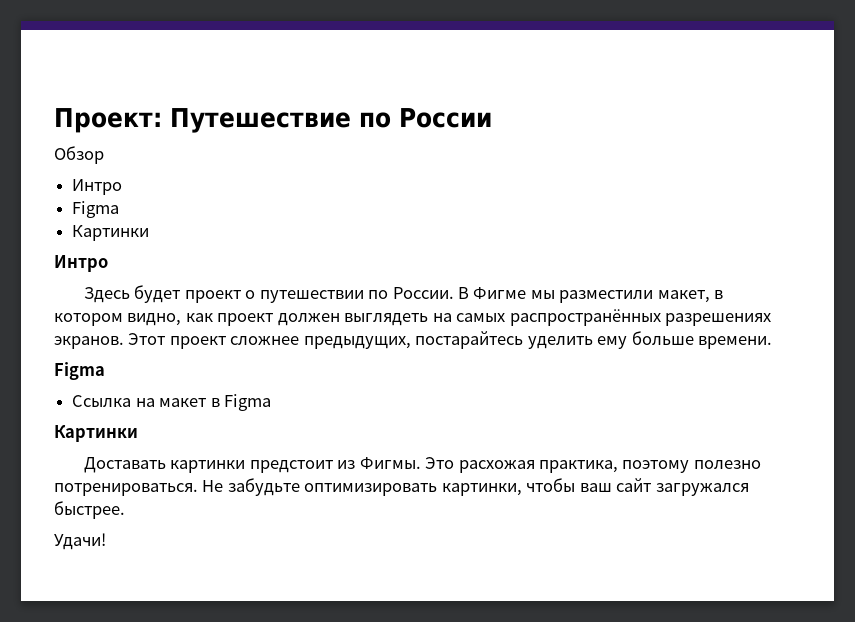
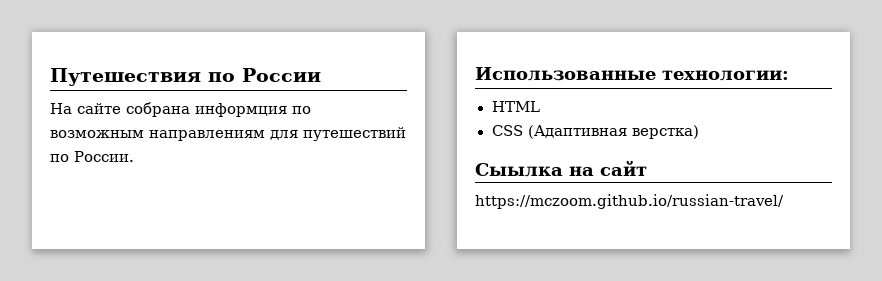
[54,108,351,133] Проект: Путешествие -> [50,68,201,86] Путешествия
[54,146,104,164] [72,179,123,195] [72,201,120,218] [72,225,150,241] [54,255,108,272] [83,285,724,303] [54,309,772,326] [54,331,773,349] [54,362,105,380] [72,394,271,411] [54,425,138,442] [83,457,761,473] [54,478,749,496] [54,501,125,519] [54,533,106,550] Обзор // Интро // Figma // Картинки // Интро // Здесь будет проект о путешествии по России. В Фигме мы разместили макет, в котором видно, как проект должен выглядеть на самых распространённых разрешениях экранов. Этот проект сложнее предыдущих, постарайтесь уделить ему больше времени. // Figma // Ссылка на макет в Figma // Картинки // Доставать картинки предстоит из Фигмы. Это расхожая практика, поэтому полезно потренироваться. Не забудьте оптимизировать картинки, чтобы ваш сайт загружался быстрее. // Удачи! -> [50,102,311,117] [50,127,406,141] [50,151,134,162] [475,67,789,81] [491,101,540,112] [491,125,699,139] [475,160,647,177] [475,194,784,209] На сайте собрана информция по возможным направлениям для путешествий по России. // Использованные технологии: // HTML // CSS (Адаптивная верстка) // Сыылка на сайт // https://mczoom.github.io/russian-travel/

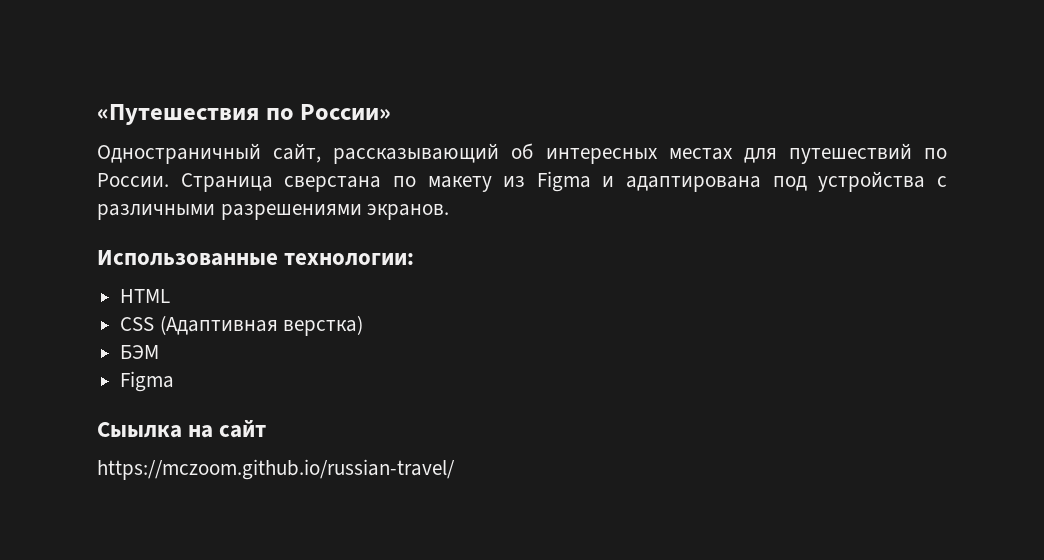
[50,68,321,86] [50,102,311,117] [50,127,406,141] [50,151,134,162] Путешествия по России // На сайте собрана информция по возможным направлениям для путешествий по России. -> [97,104,392,125] [97,143,947,164] [97,171,947,192] [97,204,450,220] «Путешествия по России» // Одностраничный сайт, рассказывающий об интересных местах для путешествий по России. Страница сверстана по макету из Figma и адаптирована под устройства с различными разрешениями экранов.
(699, 132) none -> [120,345,160,359] [120,371,175,392] // БЭМ // Figma

